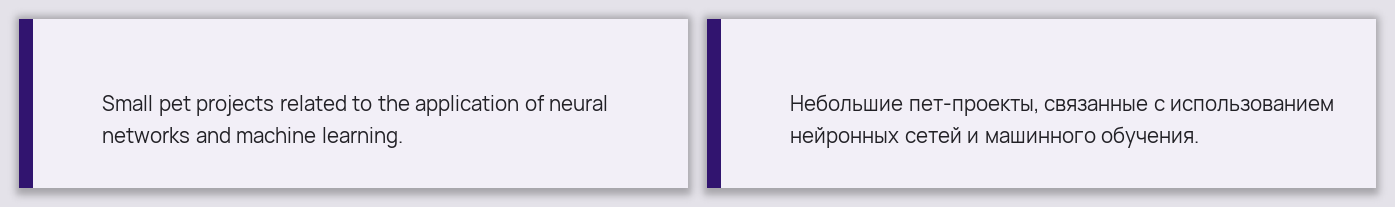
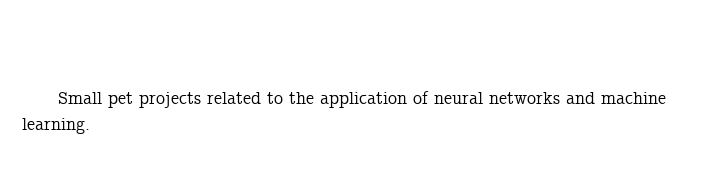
[790,94,1335,116] [790,126,1200,148] // Небольшие пет-проекты, связанные с использованием нейронных сетей и машинного обучения. -> (90, 126) none

